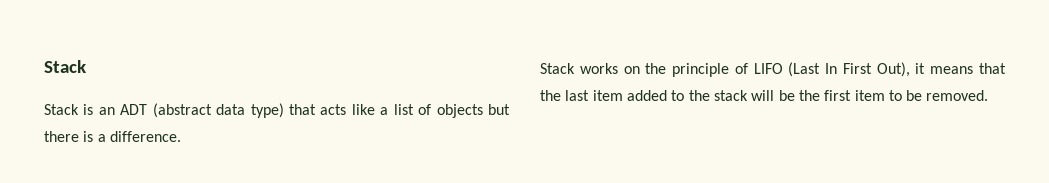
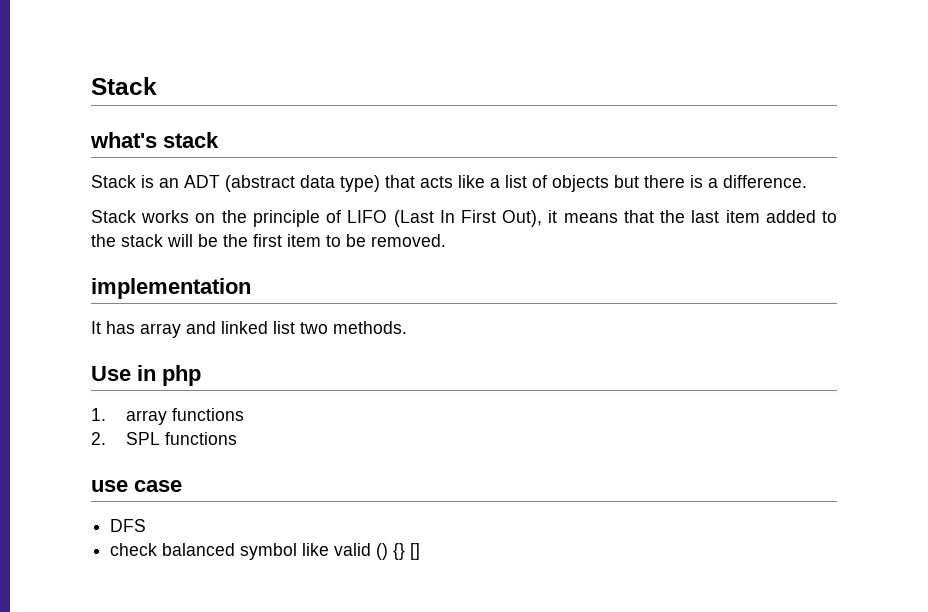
[44,60,86,73] Stack -> [91,77,157,95] [90,132,219,148] Stack // what's stack
(989, 95) none -> [91,278,251,299] [91,321,407,338] [91,365,201,386] [91,408,244,425] [91,432,237,445] [91,480,182,492] [110,519,147,532] [110,543,421,560] // implementation // It has array and linked list two methods. // Use in php // 1. array functions // 2. SPL functions // use case // DFS // check balanced symbol like valid () {} []

